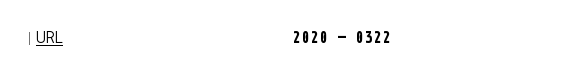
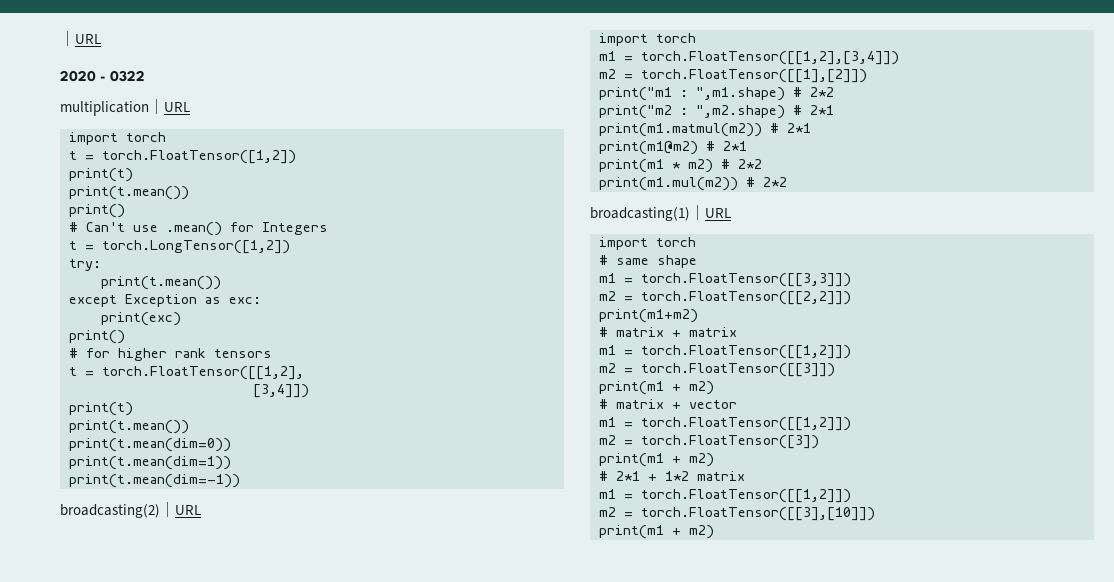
(391, 37) none -> [60,99,190,116] [69,132,166,145] [69,150,296,164] [69,168,133,182] [69,186,189,200] [69,204,125,218] [69,222,328,236] [69,240,290,254] [69,259,101,271] [101,276,221,290] [69,294,261,307] [101,312,181,326] [69,330,125,344] [69,348,272,361] [69,366,304,380] [253,384,309,398] [69,402,133,416] [69,420,189,434] [69,438,231,452] [69,456,231,470] [69,474,240,488] [60,502,201,518] [599,33,696,46] [599,51,899,65] [599,69,867,83] [599,87,834,101] [599,105,834,119] [599,123,811,137] [599,141,747,155] [599,159,762,173] [599,177,787,191] [590,205,731,221] [599,237,696,250] [599,255,697,268] [599,273,851,287] [599,291,851,305] [599,309,698,323] [599,327,737,337] [599,345,851,359] [599,363,835,377] [599,381,714,395] [599,399,737,409] [599,417,851,431] [599,435,819,449] [599,453,714,467] [599,471,745,481] [599,489,851,503] [599,507,875,521] [599,525,714,539] // multiplication｜URL // import torch // t = torch.FloatTensor([1,2]) // print(t) // print(t.mean()) // print() // # Can't use .mean() for Integers // t = torch.LongTensor([1,2]) // try: // print(t.mean()) // except Exception as exc: // print(exc) // print() // # for higher rank tensors // t = torch.FloatTensor([[1,2], // [3,4]]) // print(t) // print(t.mean()) // print(t.mean(dim=0)) // print(t.mean(dim=1)) // print(t.mean(dim=-1)) // broadcasting(2)｜URL // import torch // m1 = torch.FloatTensor([[1,2],[3,4]]) // m2 = torch.FloatTensor([[1],[2]]) // print("m1 : ",m1.shape) # 2*2 // print("m2 : ",m2.shape) # 2*1 // print(m1.matmul(m2)) # 2*1 // print(m1@m2) # 2*1 // print(m1 * m2) # 2*2 // print(m1.mul(m2)) # 2*2 // broadcasting(1)｜URL // import torch // # same shape // m1 = torch.FloatTensor([[3,3]]) // m2 = torch.FloatTensor([[2,2]]) // print(m1+m2) // # matrix + matrix // m1 = torch.FloatTensor([[1,2]]) // m2 = torch.FloatTensor([[3]]) // print(m1 + m2) // # matrix + vector // m1 = torch.FloatTensor([[1,2]]) // m2 = torch.FloatTensor([3]) // print(m1 + m2) // # 2*1 + 1*2 matrix // m1 = torch.FloatTensor([[1,2]]) // m2 = torch.FloatTensor([[3],[10]]) // print(m1 + m2)

